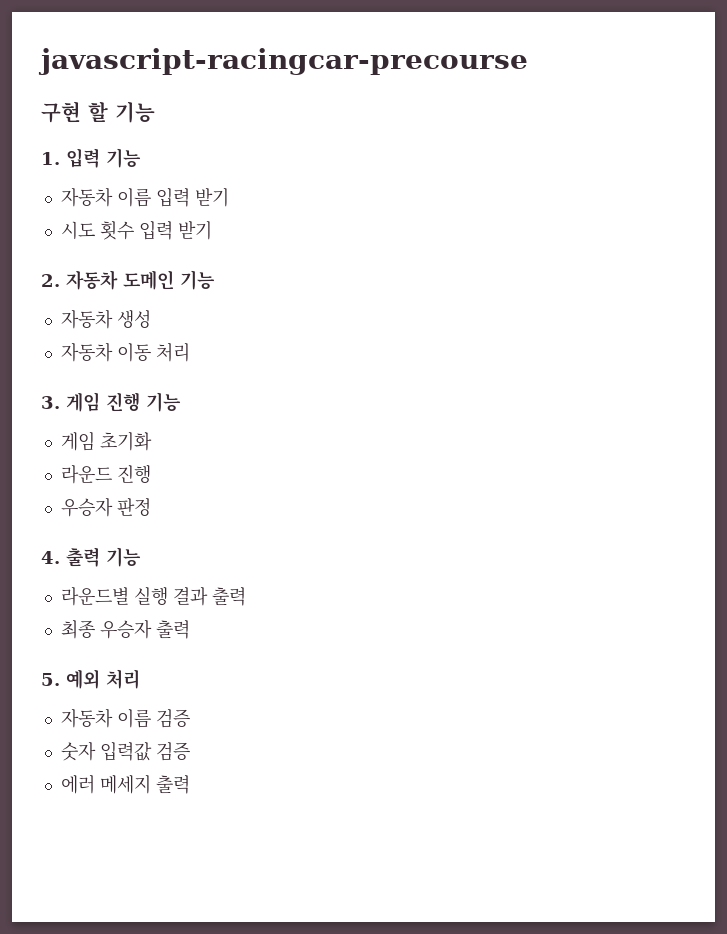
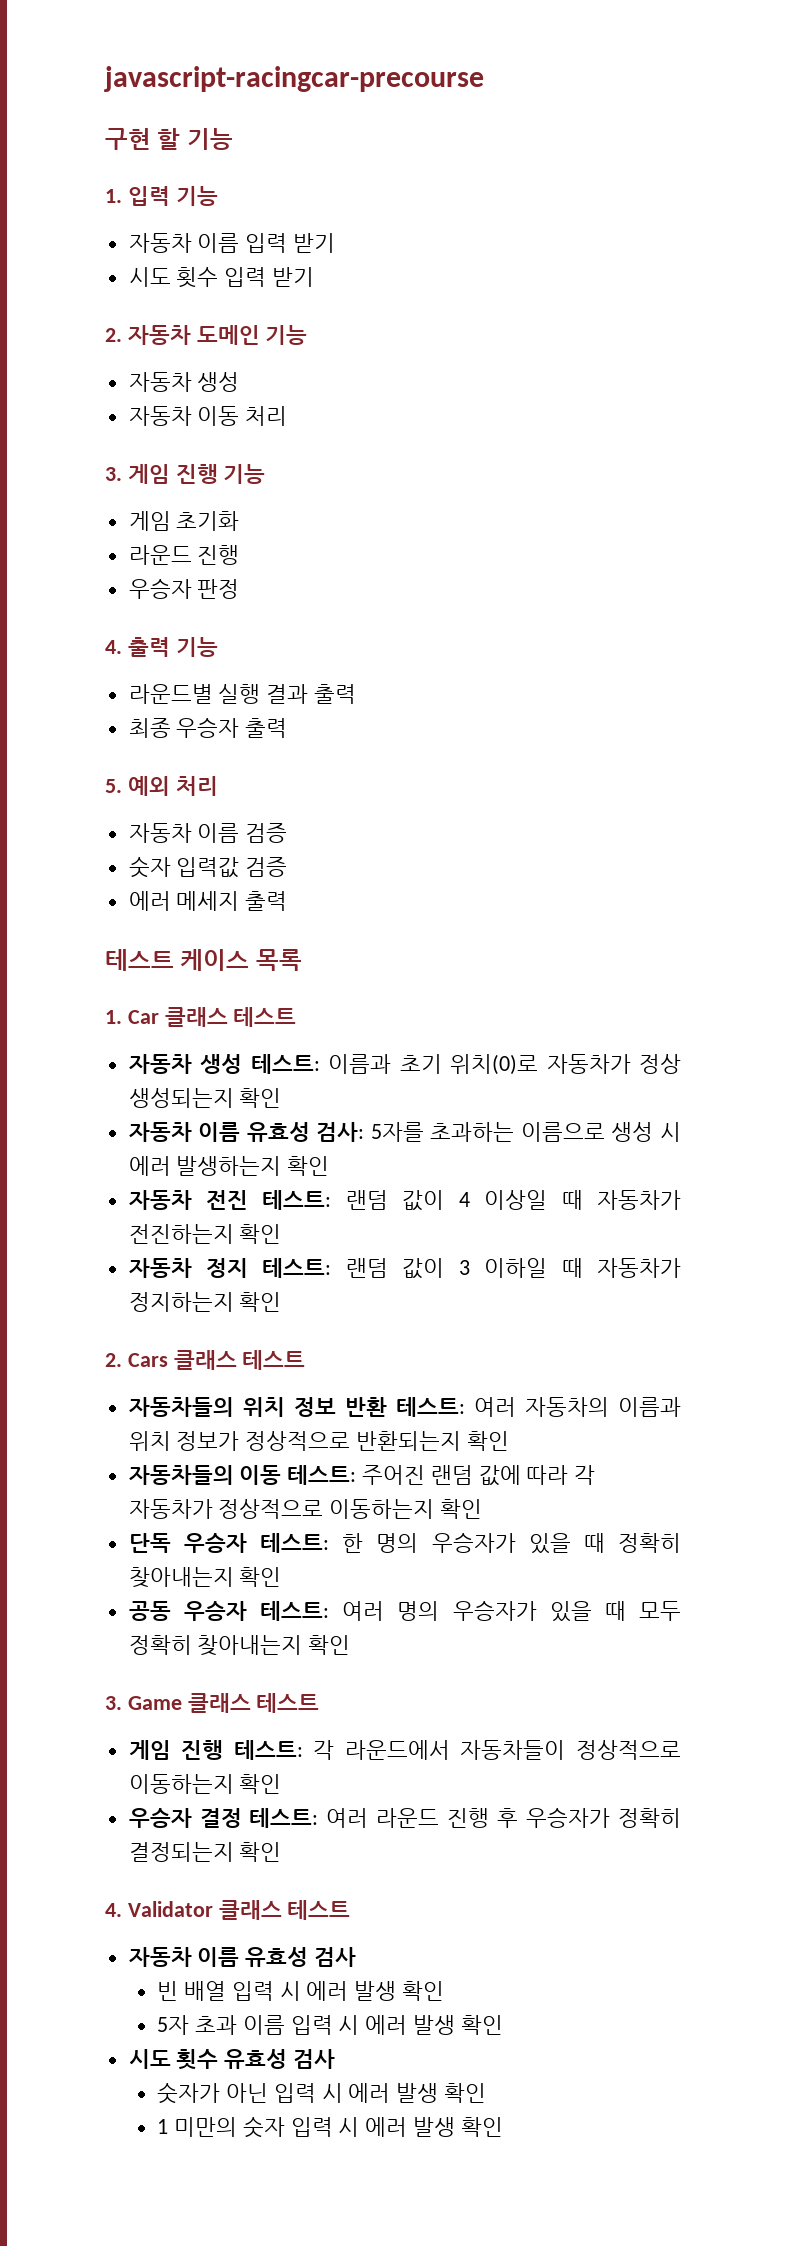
(190, 784) none -> [105,949,302,971] [105,1007,297,1027] [128,1054,682,1075] [128,1088,282,1108] [128,1122,681,1142] [128,1156,330,1176] [128,1190,681,1211] [128,1224,282,1244] [128,1258,681,1279] [128,1292,282,1312] [105,1350,306,1370] [128,1397,682,1417] [128,1431,509,1451] [128,1465,596,1486] [128,1499,483,1519] [128,1532,681,1554] [128,1567,282,1588] [128,1600,681,1622] [128,1635,351,1656] [105,1693,320,1713] [128,1740,681,1760] [128,1774,282,1794] [128,1807,681,1828] [128,1842,282,1862] [105,1900,351,1920] [128,1947,357,1967] [157,1981,444,2001] [157,2015,503,2035] [128,2049,336,2070] [157,2082,486,2104] [157,2116,503,2138] // 테스트 케이스 목록 // 1. Car 클래스 테스트 // 자동차 생성 테스트: 이름과 초기 위치(0)로 자동차가 정상 생성되는지 확인 // 자동차 이름 유효성 검사: 5자를 초과하는 이름으로 생성 시 에러 발생하는지 확인 // 자동차 전진 테스트: 랜덤 값이 4 이상일 때 자동차가 전진하는지 확인 // 자동차 정지 테스트: 랜덤 값이 3 이하일 때 자동차가 정지하는지 확인 // 2. Cars 클래스 테스트 // 자동차들의 위치 정보 반환 테스트: 여러 자동차의 이름과 위치 정보가 정상적으로 반환되는지 확인 // 자동차들의 이동 테스트: 주어진 랜덤 값에 따라 각 자동차가 정상적으로 이동하는지 확인 // 단독 우승자 테스트: 한 명의 우승자가 있을 때 정확히 찾아내는지 확인 // 공동 우승자 테스트: 여러 명의 우승자가 있을 때 모두 정확히 찾아내는지 확인 // 3. Game 클래스 테스트 // 게임 진행 테스트: 각 라운드에서 자동차들이 정상적으로 이동하는지 확인 // 우승자 결정 테스트: 여러 라운드 진행 후 우승자가 정확히 결정되는지 확인 // 4. Validator 클래스 테스트 // 자동차 이름 유효성 검사 // 빈 배열 입력 시 에러 발생 확인 // 5자 초과 이름 입력 시 에러 발생 확인 // 시도 횟수 유효성 검사 // 숫자가 아닌 입력 시 에러 발생 확인 // 1 미만의 숫자 입력 시 에러 발생 확인

